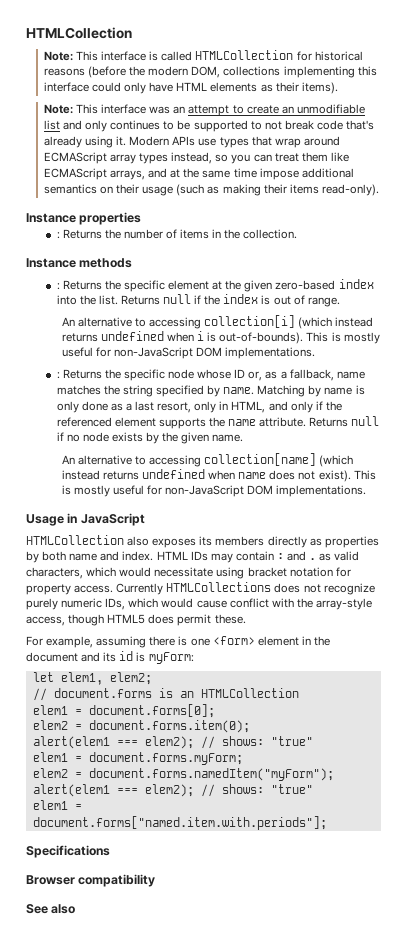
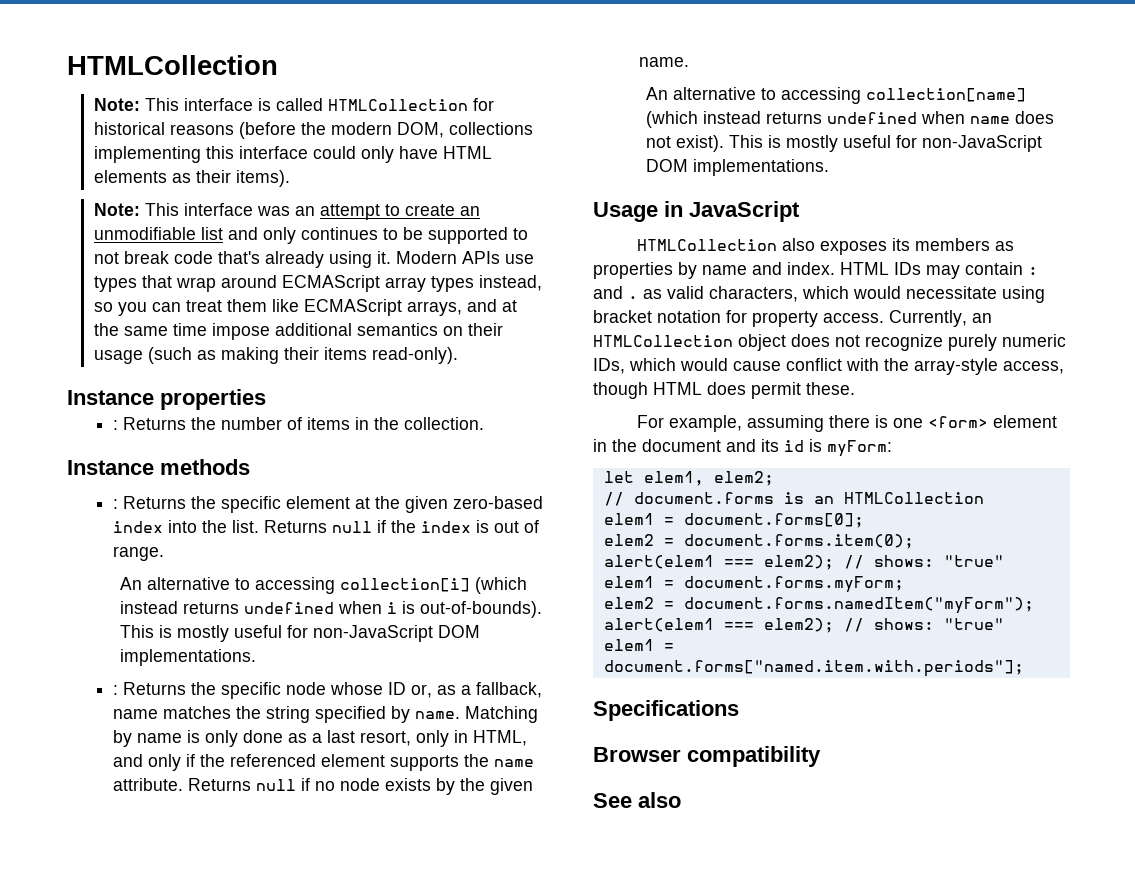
[267,536,307,548] directly -> (991, 244) none
[42,551,67,561] both -> (697, 270) none
[116,582,272,595] Currently HTMLCollections -> [889,310,992,327] [593,334,786,351] Currently, an HTMLCollection object
[107,614,146,624] HTML5 -> [653,382,702,395] HTML

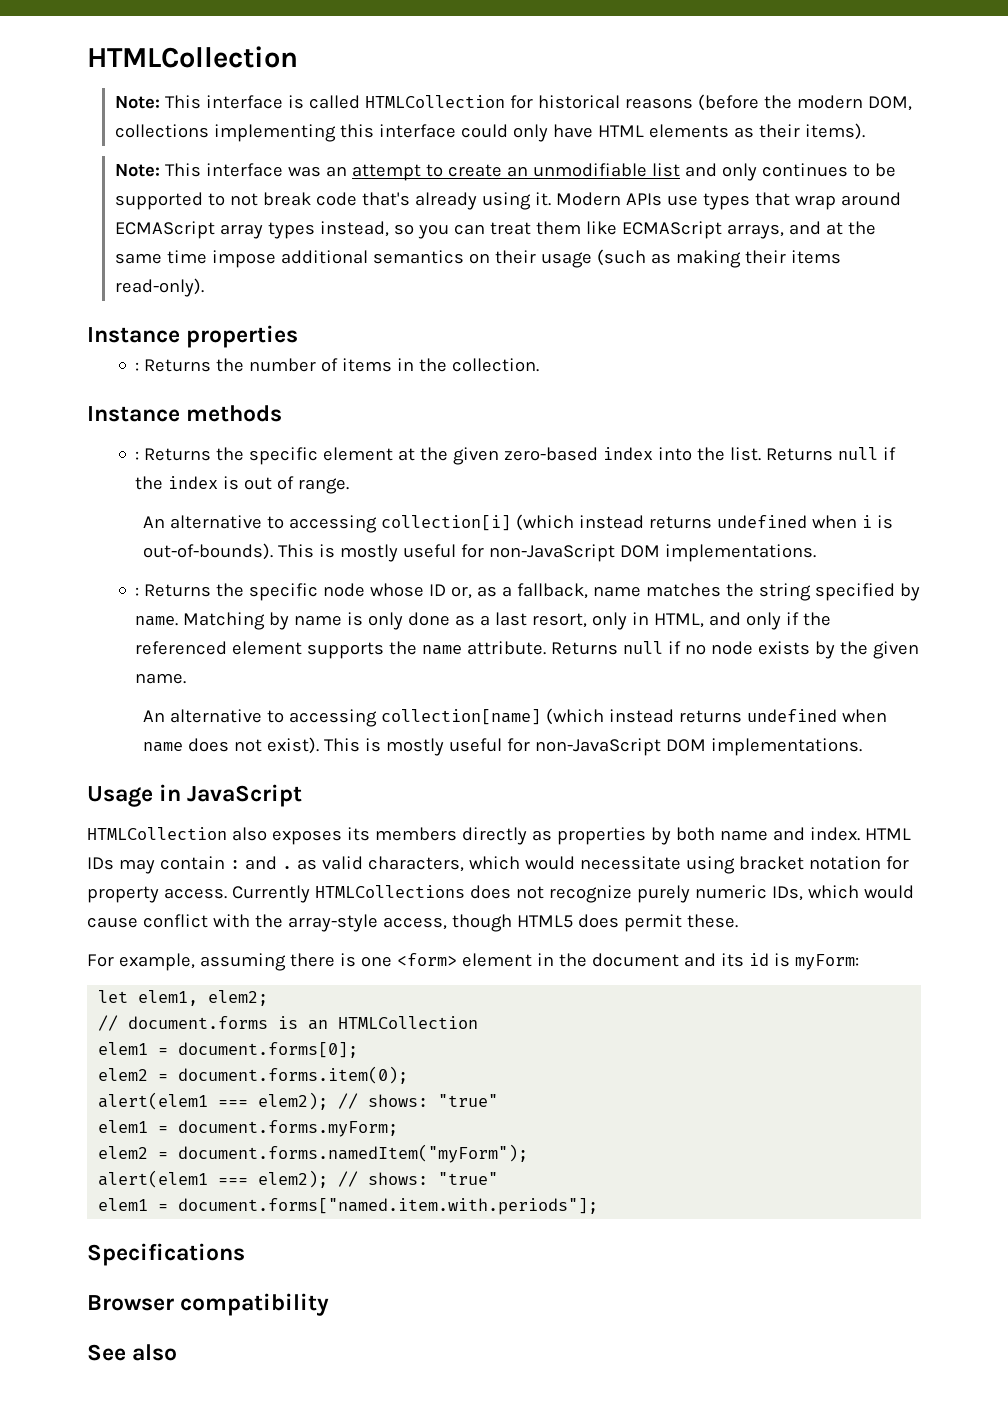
(991, 244) none -> [461,827,527,845] directly
(697, 270) none -> [675,827,715,841] both
[889,310,992,327] [593,334,786,351] Currently, an HTMLCollection object -> [231,885,465,903] Currently HTMLCollections
[653,382,702,395] HTML -> [516,915,573,928] HTML5

